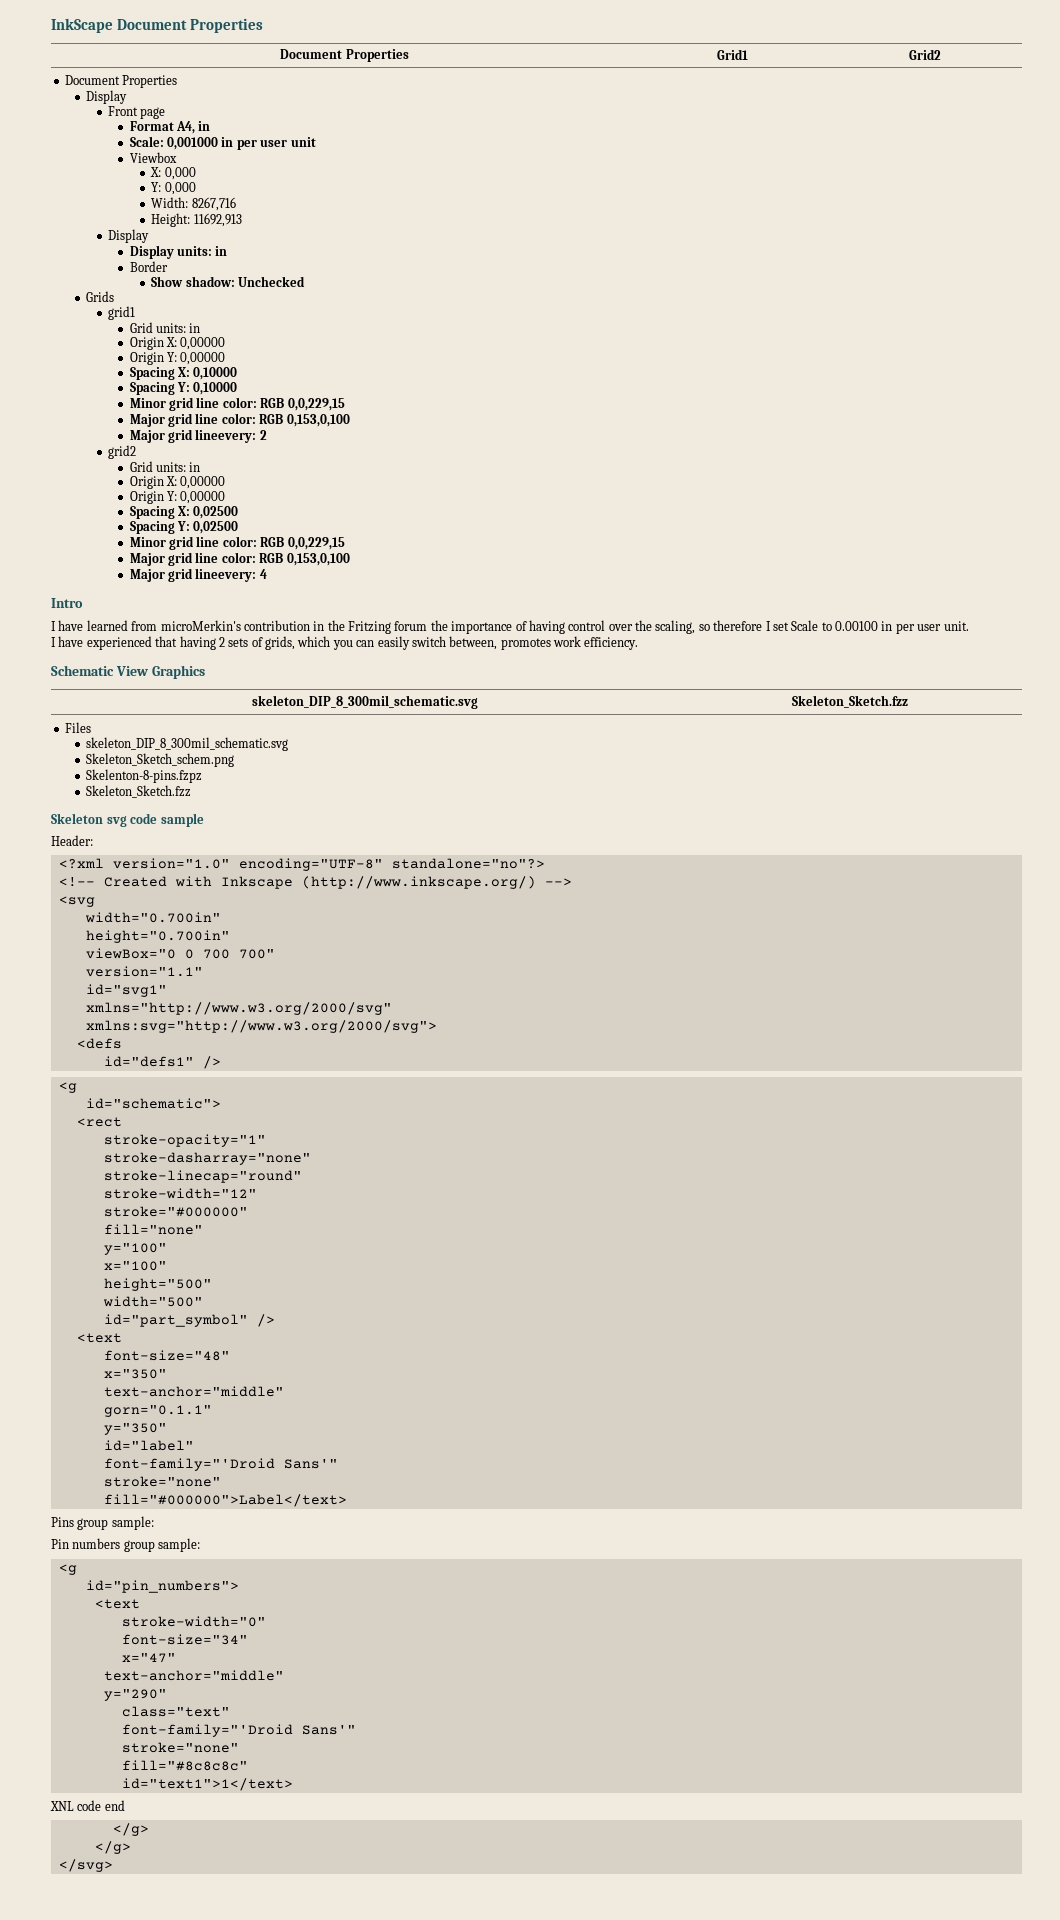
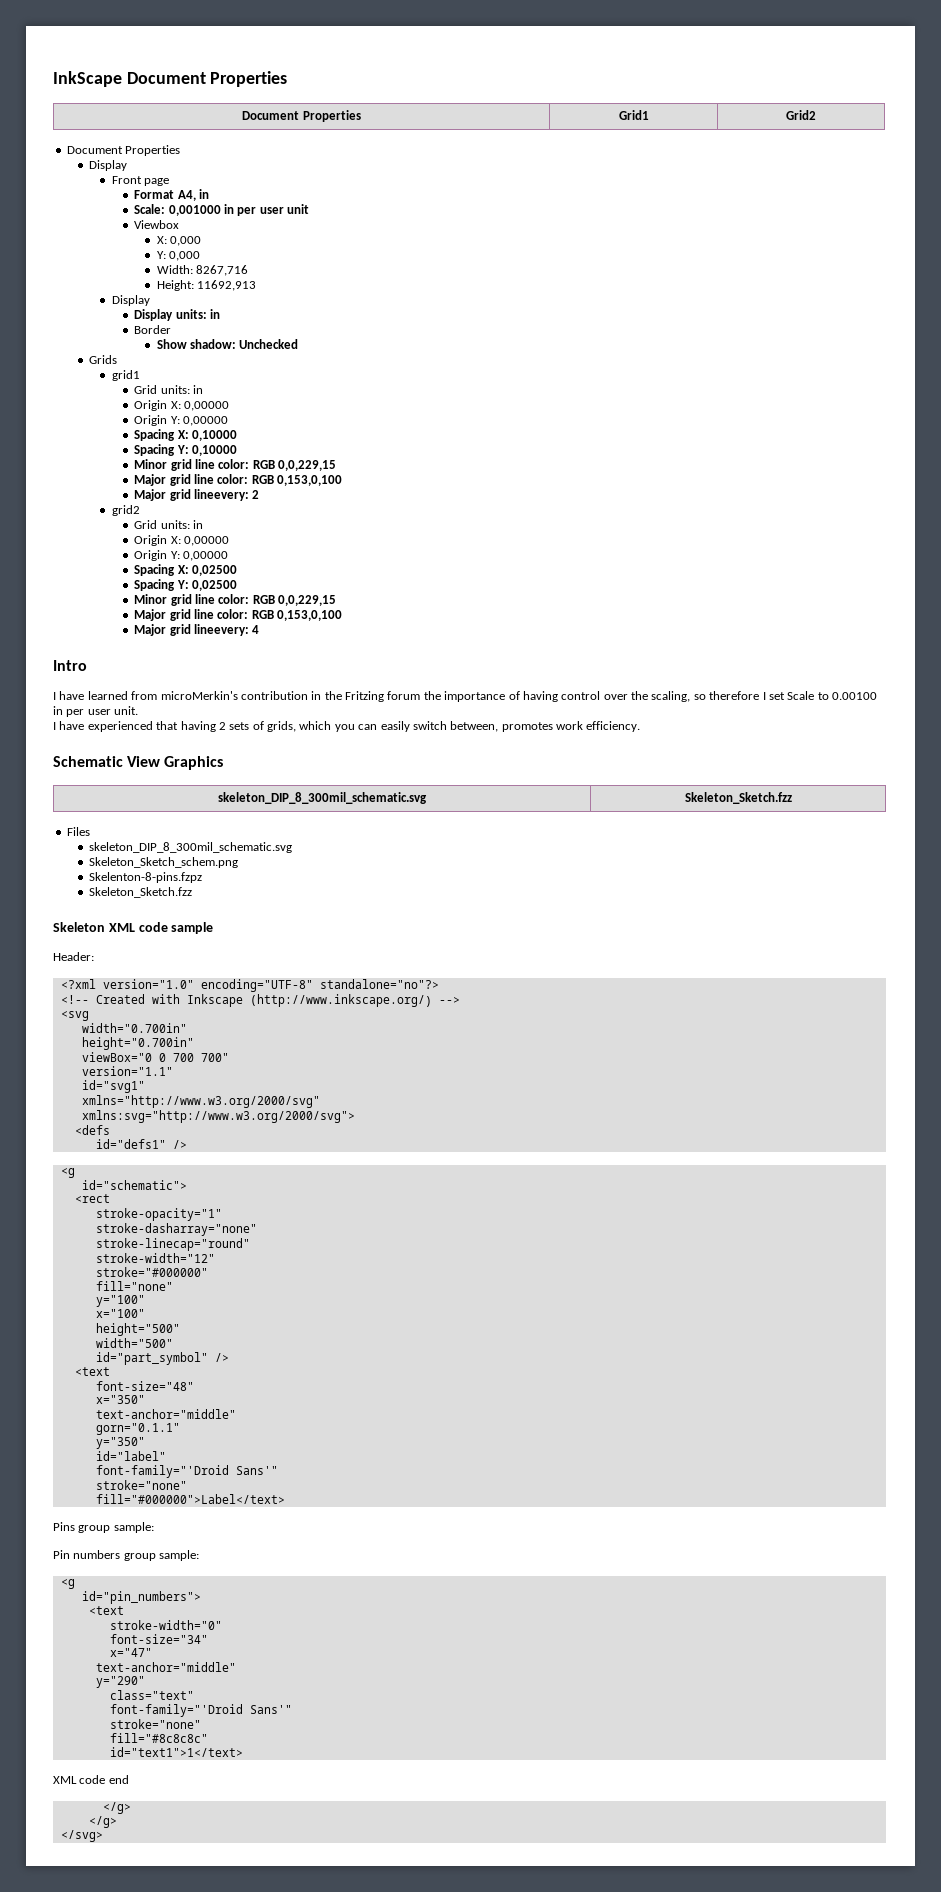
[106,816,127,827] svg -> [108,923,135,932] XML
[50,1801,74,1811] XNL -> [53,1776,77,1784] XML

